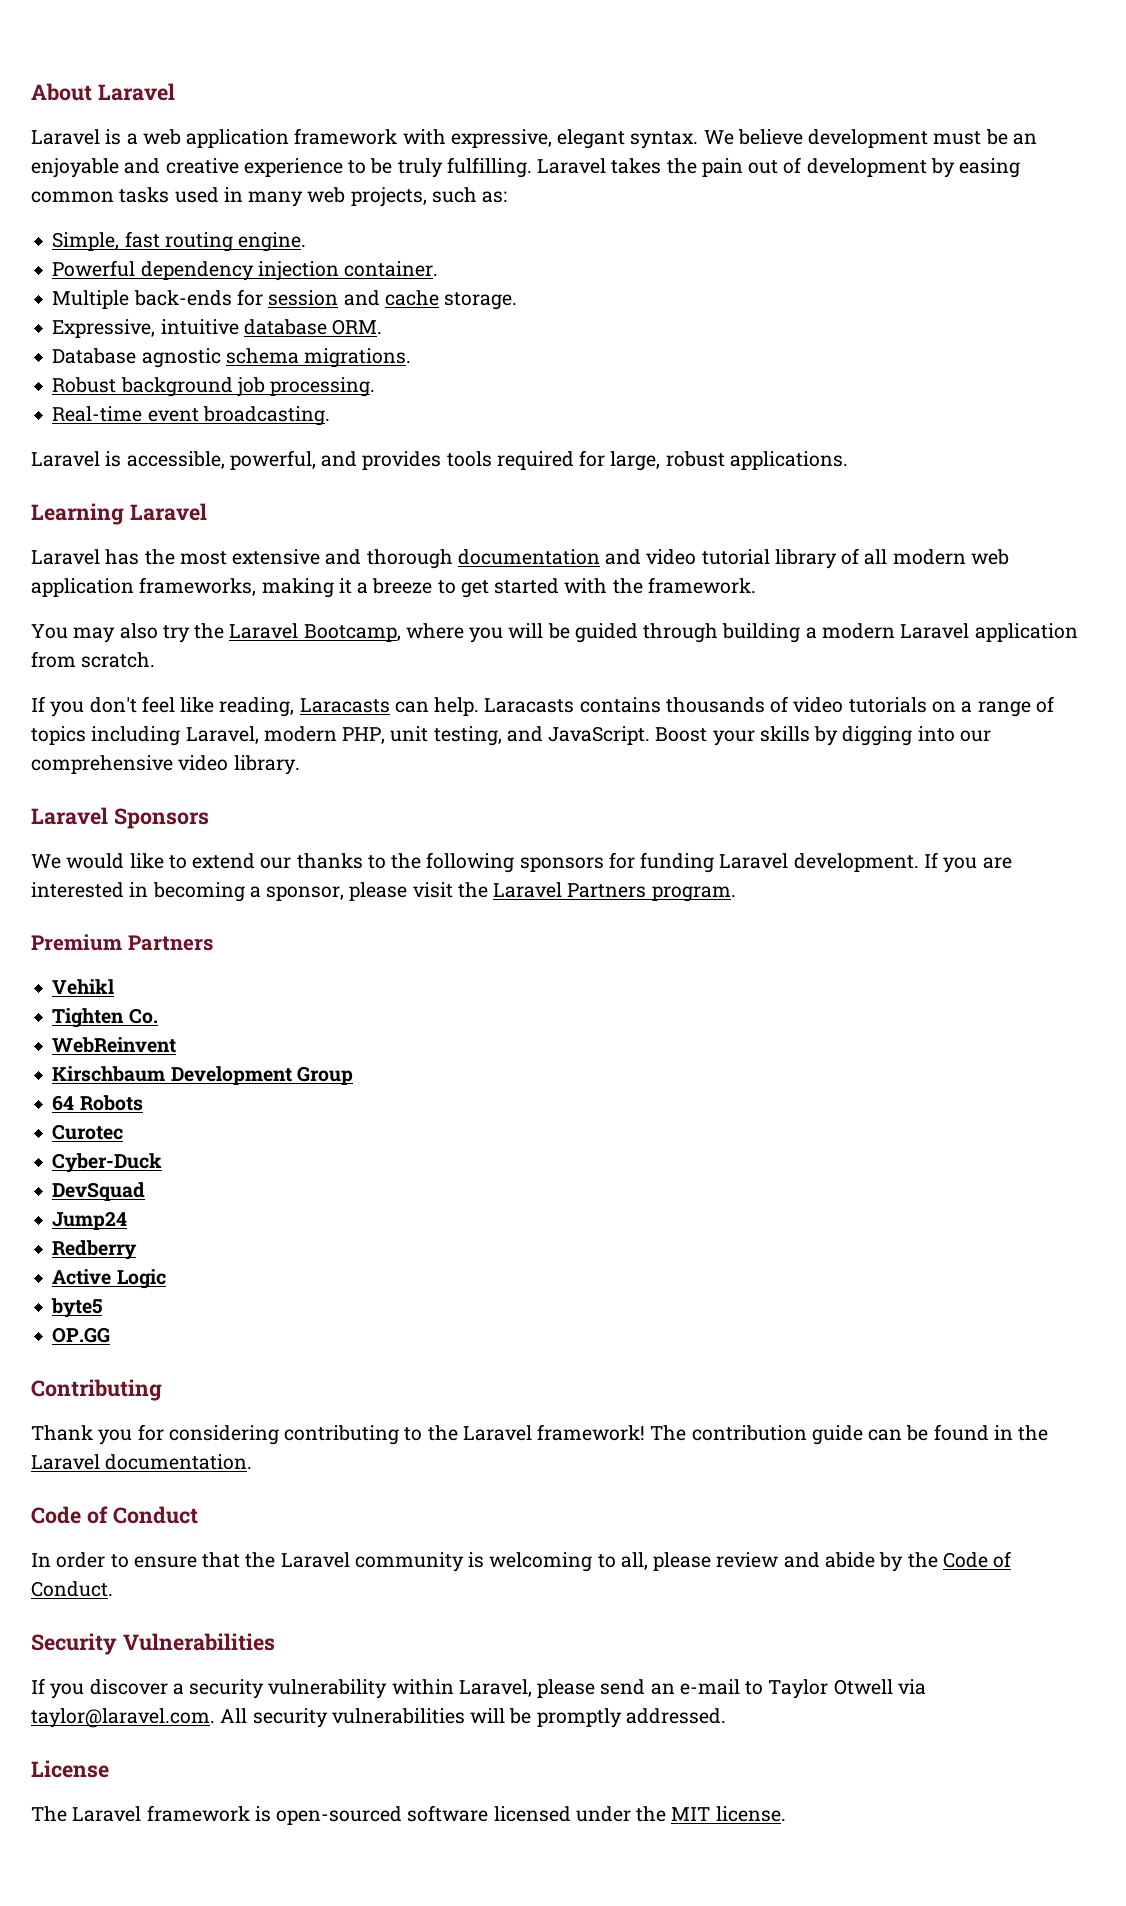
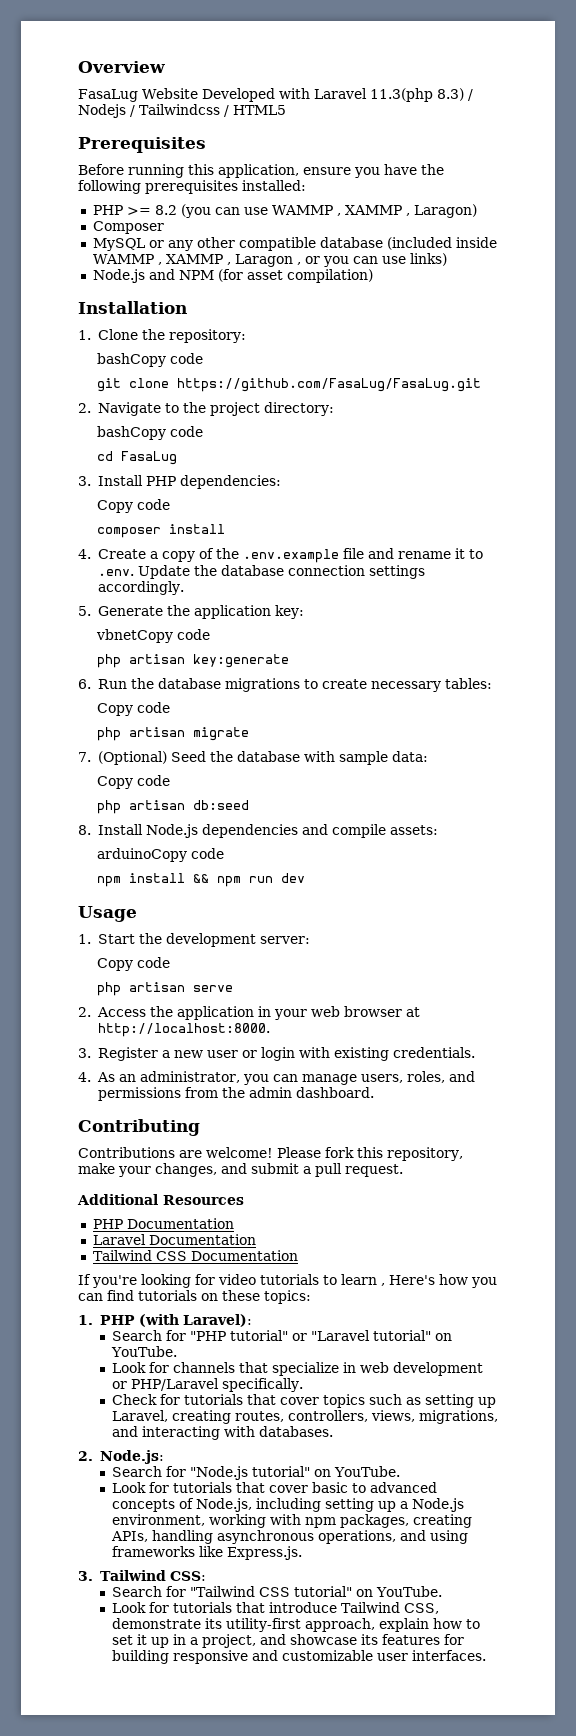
[31,83,175,101] [31,128,1037,149] [31,157,1021,178] [31,187,508,207] [52,231,307,252] [52,260,439,281] [52,289,518,310] [52,319,383,338] [52,348,412,368] [52,377,376,397] [52,406,330,426] [31,450,848,471] [31,503,207,525] [31,548,1009,569] [31,577,756,598] [31,623,1078,643] [31,651,156,668] [31,696,1054,717] [31,726,991,746] [31,755,300,775] [31,807,209,829] [31,852,1012,873] [31,882,736,902] [31,934,213,951] [52,979,115,995] [52,1008,158,1028] [52,1037,177,1053] [52,1066,353,1085] [52,1095,143,1111] [52,1124,124,1140] [52,1153,163,1173] [52,1182,146,1201] [52,1211,128,1230] [52,1240,138,1260] [52,1269,166,1289] [51,1298,103,1318] [52,1327,111,1343] [31,1379,162,1401] [31,1424,1049,1445] [31,1454,253,1470] [31,1506,198,1524] [31,1551,1012,1572] [31,1581,113,1597] [31,1633,275,1655] [31,1678,926,1699] [31,1708,726,1728] [31,1760,109,1778] [31,1805,786,1825] About Laravel // Laravel is a web application framework with expressive, elegant syntax. We believe development must be an enjoyable and creative experience to be truly fulfilling. Laravel takes the pain out of development by easing common tasks used in many web projects, such as: // Simple, fast routing engine. // Powerful dependency injection container. // Multiple back-ends for session and cache storage. // Expressive, intuitive database ORM. // Database agnostic schema migrations. // Robust background job processing. // Real-time event broadcasting. // Laravel is accessible, powerful, and provides tools required for large, robust applications. // Learning Laravel // Laravel has the most extensive and thorough documentation and video tutorial library of all modern web application frameworks, making it a breeze to get started with the framework. // You may also try the Laravel Bootcamp, where you will be guided through building a modern Laravel application from scratch. // If you don't feel like reading, Laracasts can help. Laracasts contains thousands of video tutorials on a range of topics including Laravel, modern PHP, unit testing, and JavaScript. Boost your skills by digging into our comprehensive video library. // Laravel Sponsors // We would like to extend our thanks to the following sponsors for funding Laravel development. If you are interested in becoming a sponsor, please visit the Laravel Partners program. // Premium Partners // Vehikl // Tighten Co. // WebReinvent // Kirschbaum Development Group // 64 Robots // Curotec // Cyber-Duck // DevSquad // Jump24 // Redberry // Active Logic // byte5 // OP.GG // Contributing // Thank you for considering contributing to the Laravel framework! The contribution guide can be found in the Laravel documentation. // Code of Conduct // In order to ensure that the Laravel community is welcoming to all, please review and abide by the Code of Conduct. // Security Vulnerabilities // If you discover a security vulnerability within Laravel, please send an e-mail to Taylor Otwell via taylor@laravel.com. All security vulnerabilities will be promptly addressed. // License // The Laravel framework is open-sourced software licensed under the MIT license. -> [78,61,165,73] [78,88,473,102] [78,104,286,118] [78,137,206,153] [78,164,444,178] [78,180,306,194] [92,204,477,218] [92,221,164,234] [92,237,497,251] [92,253,447,267] [92,269,373,283] [78,301,187,314] [78,329,246,343] [97,353,204,367] [97,378,482,392] [78,402,334,416] [97,426,204,440] [97,451,178,465] [78,475,281,489] [97,499,171,513] [97,524,226,538] [78,548,483,563] [97,565,425,579] [97,581,184,595] [78,605,304,619] [96,629,211,643] [97,654,290,668] [78,678,492,692] [97,702,171,716] [97,727,250,741] [78,751,428,765] [97,775,171,789] [97,800,250,814] [78,824,438,838] [97,848,225,862] [97,873,306,887] [78,906,137,922] [78,933,310,947] [97,957,171,971] [97,982,234,996] [78,1006,420,1020] [97,1023,270,1037] [78,1047,475,1061] [78,1071,475,1085] [97,1087,374,1101] [78,1119,200,1136] [78,1147,463,1161] [78,1163,403,1177] [77,1194,244,1205] [92,1218,234,1229] [92,1234,256,1245] [92,1250,298,1261] [78,1274,497,1288] [78,1290,311,1304] [78,1314,252,1327] [111,1330,452,1341] [110,1346,177,1357] [111,1362,483,1376] [111,1378,303,1392] [111,1394,496,1408] [111,1410,498,1424] [111,1426,333,1440] [78,1450,164,1464] [111,1466,400,1480] [111,1482,437,1493] [111,1498,464,1512] [111,1514,472,1528] [110,1530,468,1544] [111,1546,302,1560] [78,1570,206,1581] [111,1586,442,1597] [111,1602,439,1614] [111,1618,480,1632] [111,1634,464,1648] [111,1650,486,1664] Overview // FasaLug Website Developed with Laravel 11.3(php 8.3) / Nodejs / Tailwindcss / HTML5 // Prerequisites // Before running this application, ensure you have the following prerequisites installed: // PHP >= 8.2 (you can use WAMMP , XAMMP , Laragon) // Composer // MySQL or any other compatible database (included inside WAMMP , XAMMP , Laragon , or you can use links) // Node.js and NPM (for asset compilation) // Installation // 1. Clone the repository: // bashCopy code // git clone https://github.com/FasaLug/FasaLug.git // 2. Navigate to the project directory: // bashCopy code // cd FasaLug // 3. Install PHP dependencies: // Copy code // composer install // 4. Create a copy of the .env.example file and rename it to .env. Update the database connection settings accordingly. // 5. Generate the application key: // vbnetCopy code // php artisan key:generate // 6. Run the database migrations to create necessary tables: // Copy code // php artisan migrate // 7. (Optional) Seed the database with sample data: // Copy code // php artisan db:seed // 8. Install Node.js dependencies and compile assets: // arduinoCopy code // npm install && npm run dev // Usage // 1. Start the development server: // Copy code // php artisan serve // 2. Access the application in your web browser at http://localhost:8000. // 3. Register a new user or login with existing credentials. // 4. As an administrator, you can manage users, roles, and permissions from the admin dashboard. // Contributing // Contributions are welcome! Please fork this repository, make your changes, and submit a pull request. // Additional Resources // PHP Documentation // Laravel Documentation // Tailwind CSS Documentation // If you're looking for video tutorials to learn , Here's how you can find tutorials on these topics: // 1. PHP (with Laravel): // Search for "PHP tutorial" or "Laravel tutorial" on YouTube. // Look for channels that specialize in web development or PHP/Laravel specifically. // Check for tutorials that cover topics such as setting up Laravel, creating routes, controllers, views, migrations, and interacting with databases. // 2. Node.js: // Search for "Node.js tutorial" on YouTube. // Look for tutorials that cover basic to advanced concepts of Node.js, including setting up a Node.js environment, working with npm packages, creating APIs, handling asynchronous operations, and using frameworks like Express.js. // 3. Tailwind CSS: // Search for "Tailwind CSS tutorial" on YouTube. // Look for tutorials that introduce Tailwind CSS, demonstrate its utility-first approach, explain how to set it up in a project, and showcase its features for building responsive and customizable user interfaces.

